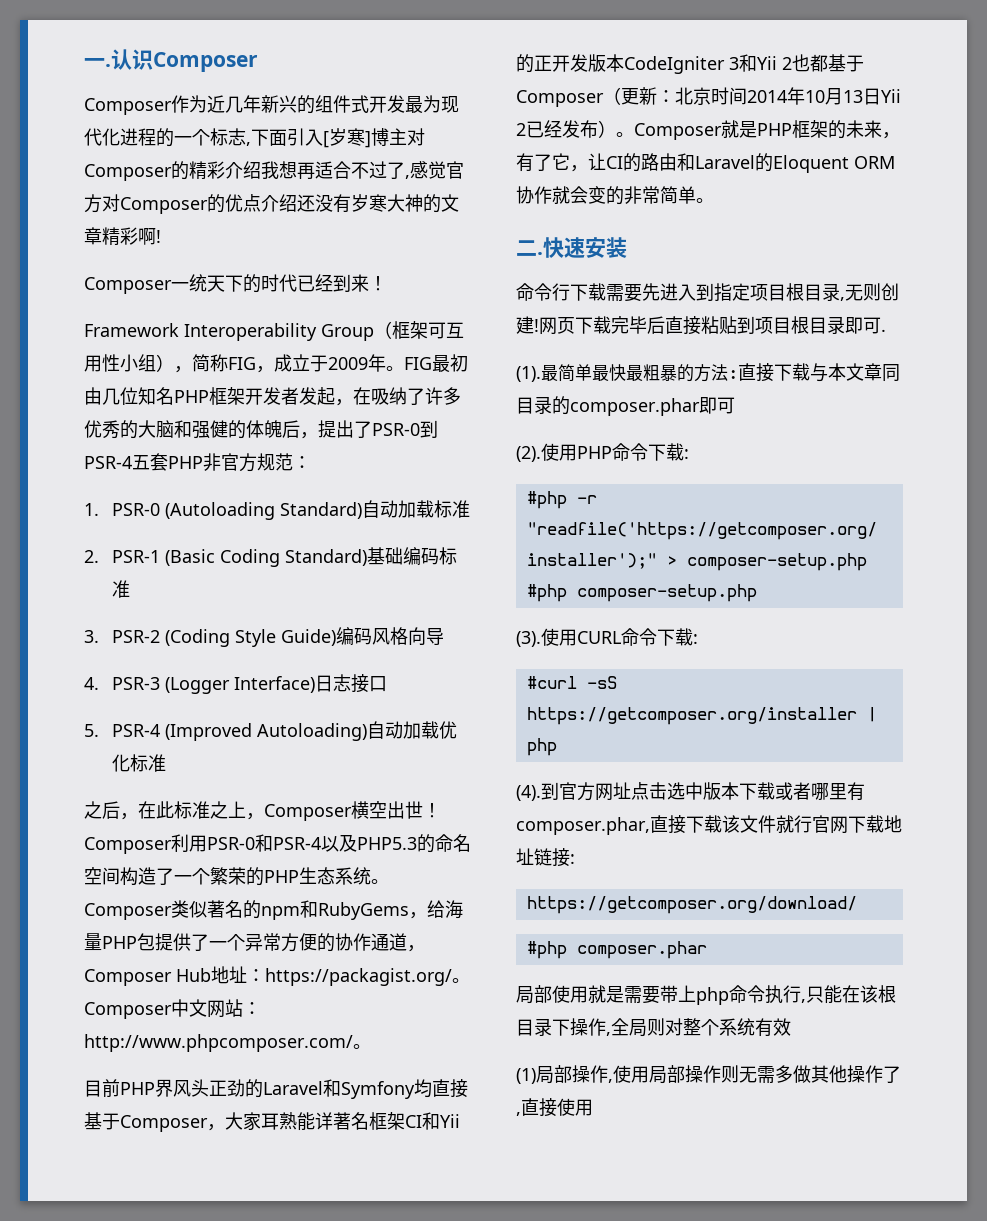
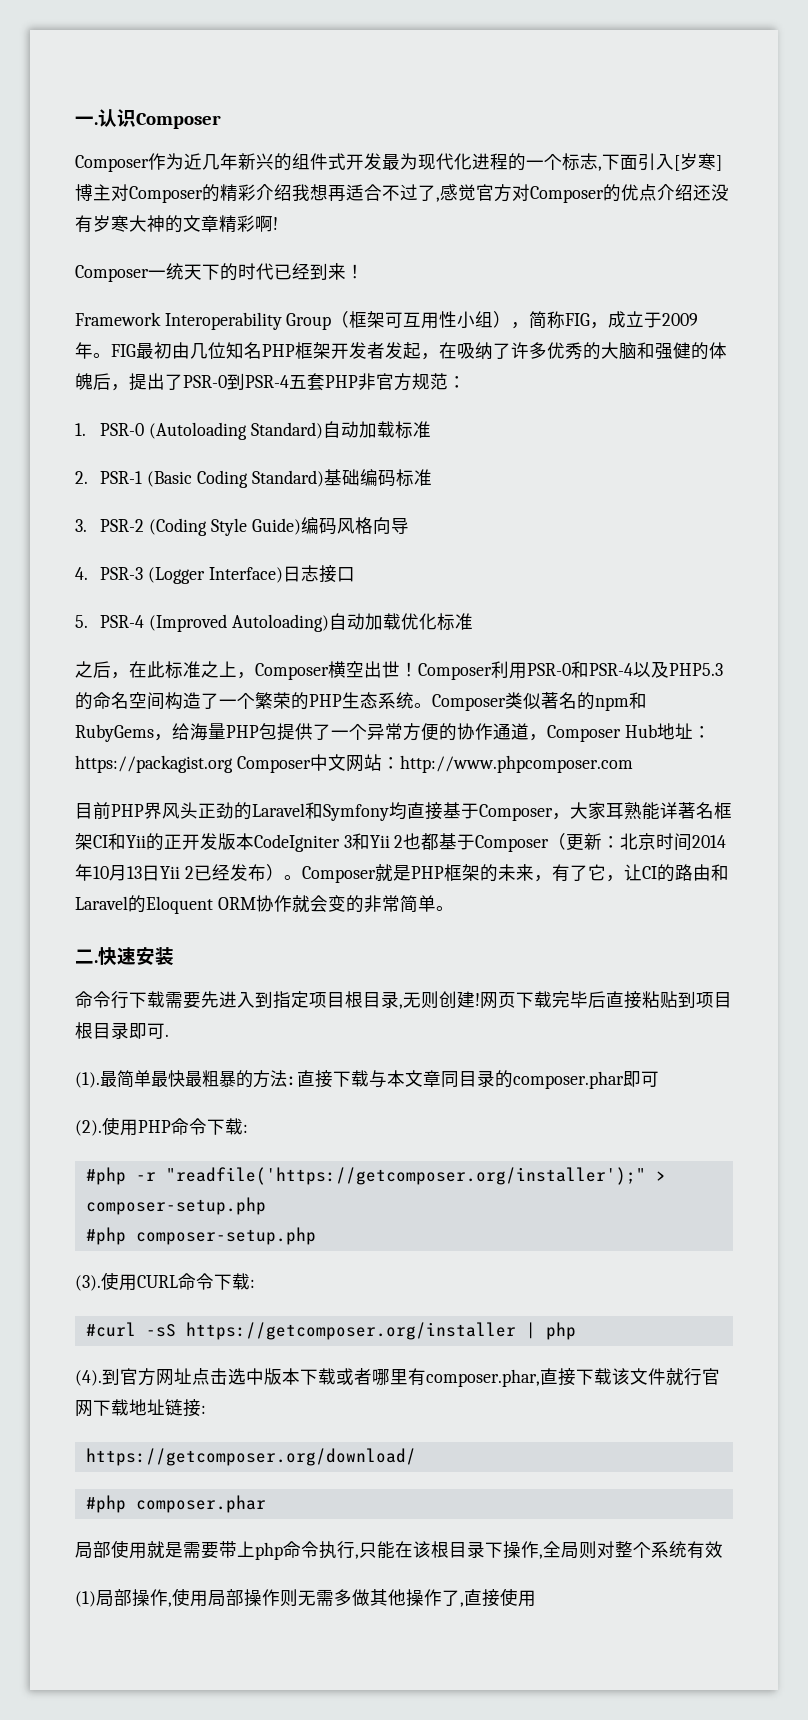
[265,968,470,986] https://packagist.org/。 -> [75,755,233,773] https://packagist.org
[84,1034,371,1052] http://www.phpcomposer.com/。 -> [399,755,633,773] http://www.phpcomposer.com

